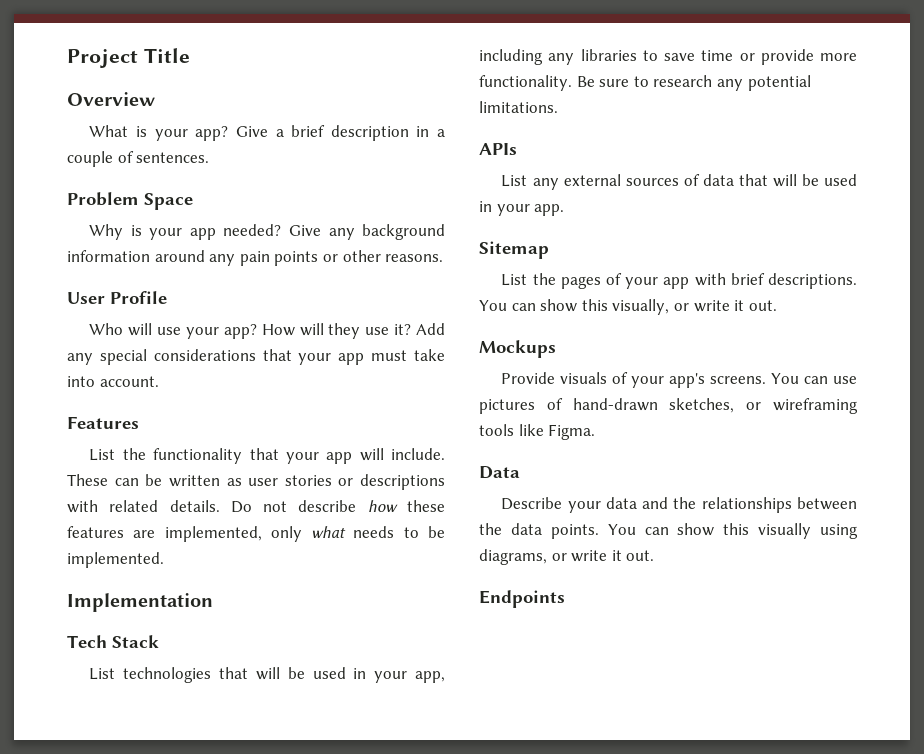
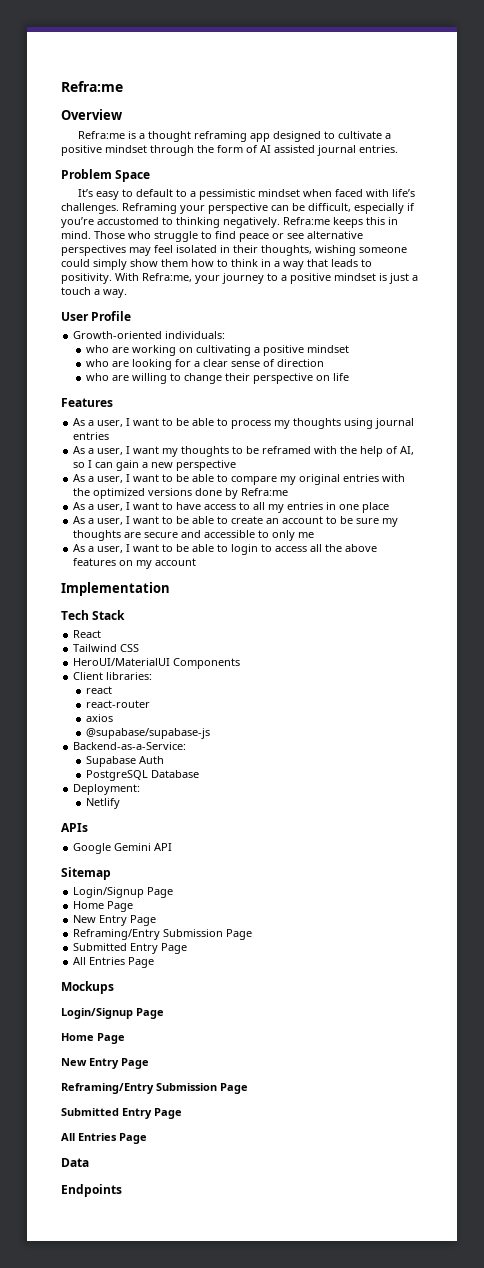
[67,48,190,68] Project Title -> [61,81,123,92] Refra:me
[89,125,445,141] [67,151,210,167] [67,192,193,210] [89,224,445,240] [67,250,444,266] [67,291,167,304] [89,323,446,339] [67,349,445,365] [67,376,159,387] [67,416,139,429] [89,448,446,464] [67,474,445,490] [67,500,445,513] [67,526,445,542] [67,552,164,568] [67,593,213,612] [67,635,159,648] [89,667,445,683] [479,49,857,65] [479,75,811,91] [479,101,558,113] [479,143,517,155] [501,174,857,190] [479,201,565,216] [479,241,549,259] [501,273,857,289] [479,299,777,315] [479,340,556,358] [501,372,857,388] [479,398,858,414] [479,424,596,440] [479,466,520,479] [501,497,857,513] [479,523,858,539] [479,549,655,565] What is your app? Give a brief description in a couple of sentences. // Problem Space // Why is your app needed? Give any background information around any pain points or other reasons. // User Profile // Who will use your app? How will they use it? Add any special considerations that your app must take into account. // Features // List the functionality that your app will include. These can be written as user stories or descriptions with related details. Do not describe how these features are implemented, only what needs to be implemented. // Implementation // Tech Stack // List technologies that will be used in your app, including any libraries to save time or provide more functionality. Be sure to research any potential limitations. // APIs // List any external sources of data that will be used in your app. // Sitemap // List the pages of your app with brief descriptions. You can show this visually, or write it out. // Mockups // Provide visuals of your app's screens. You can use pictures of hand-drawn sketches, or wireframing tools like Figma. // Data // Describe your data and the relationships between the data points. You can show this visually using diagrams, or write it out. -> [78,131,392,142] [61,145,398,156] [61,169,151,182] [78,189,416,200] [61,203,415,214] [61,217,398,228] [61,231,363,242] [61,245,407,256] [61,259,372,270] [61,273,418,284] [61,287,127,298] [61,311,132,321] [73,331,226,339] [85,345,349,356] [85,359,324,370] [85,373,349,384] [61,398,113,407] [73,418,415,429] [73,432,110,440] [73,446,415,457] [73,460,237,471] [73,474,406,485] [73,488,289,499] [73,502,390,513] [73,516,399,527] [73,530,315,541] [73,544,378,555] [73,558,197,569] [61,582,170,596] [61,610,126,620] [73,630,102,638] [73,644,140,652] [73,658,241,669] [73,672,153,680] [85,686,112,694] [85,700,150,708] [85,714,113,722] [85,728,210,739] [73,742,187,750] [85,756,164,767] [85,770,199,781] [73,784,141,795] [85,798,120,809] [61,823,88,832] [73,843,173,854] [61,867,111,880] [73,887,174,898] [73,901,134,912] [73,915,157,926] [73,929,253,940] [73,943,188,954] [73,957,155,968] [61,981,114,994] [61,1008,164,1019] [61,1033,125,1044] [61,1058,149,1069] [61,1083,248,1094] [61,1108,182,1119] [61,1133,147,1144] [61,1158,89,1167] Refra:me is a thought reframing app designed to cultivate a positive mindset through the form of AI assisted journal entries. // Problem Space // It’s easy to default to a pessimistic mindset when faced with life’s challenges. Reframing your perspective can be difficult, especially if you’re accustomed to thinking negatively. Refra:me keeps this in mind. Those who struggle to find peace or see alternative perspectives may feel isolated in their thoughts, wishing someone could simply show them how to think in a way that leads to positivity. With Refra:me, your journey to a positive mindset is just a touch a way. // User Profile // Growth-oriented individuals: // who are working on cultivating a positive mindset // who are looking for a clear sense of direction // who are willing to change their perspective on life // Features // As a user, I want to be able to process my thoughts using journal entries // As a user, I want my thoughts to be reframed with the help of AI, so I can gain a new perspective // As a user, I want to be able to compare my original entries with the optimized versions done by Refra:me // As a user, I want to have access to all my entries in one place // As a user, I want to be able to create an account to be sure my thoughts are secure and accessible to only me // As a user, I want to be able to login to access all the above features on my account // Implementation // Tech Stack // React // Tailwind CSS // HeroUI/MaterialUI Components // Client libraries: // react // react-router // axios // @supabase/supabase-js // Backend-as-a-Service: // Supabase Auth // PostgreSQL Database // Deployment: // Netlify // APIs // Google Gemini API // Sitemap // Login/Signup Page // Home Page // New Entry Page // Reframing/Entry Submission Page // Submitted Entry Page // All Entries Page // Mockups // Login/Signup Page // Home Page // New Entry Page // Reframing/Entry Submission Page // Submitted Entry Page // All Entries Page // Data

